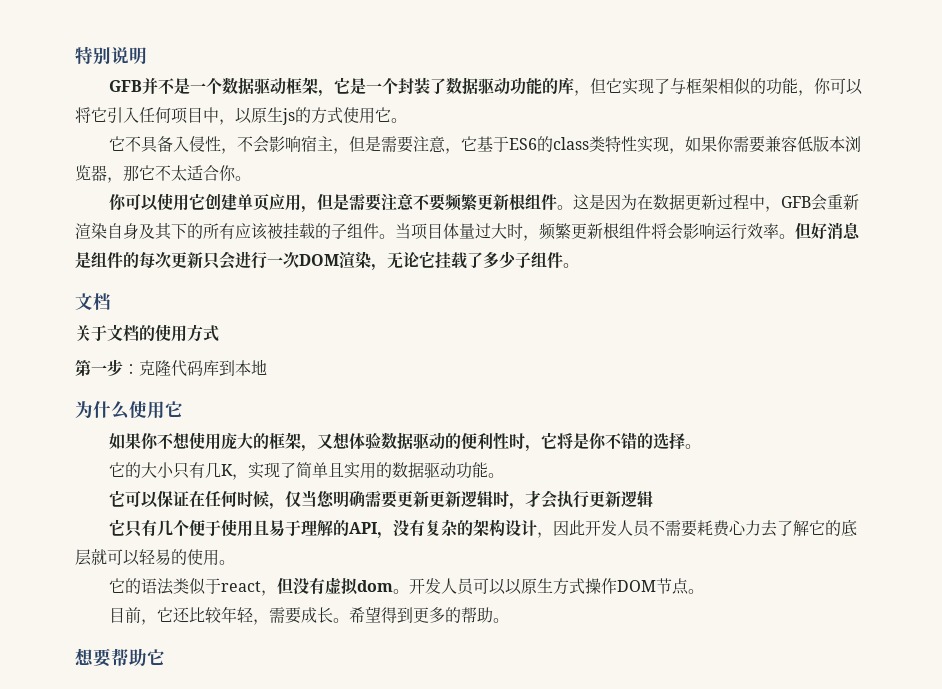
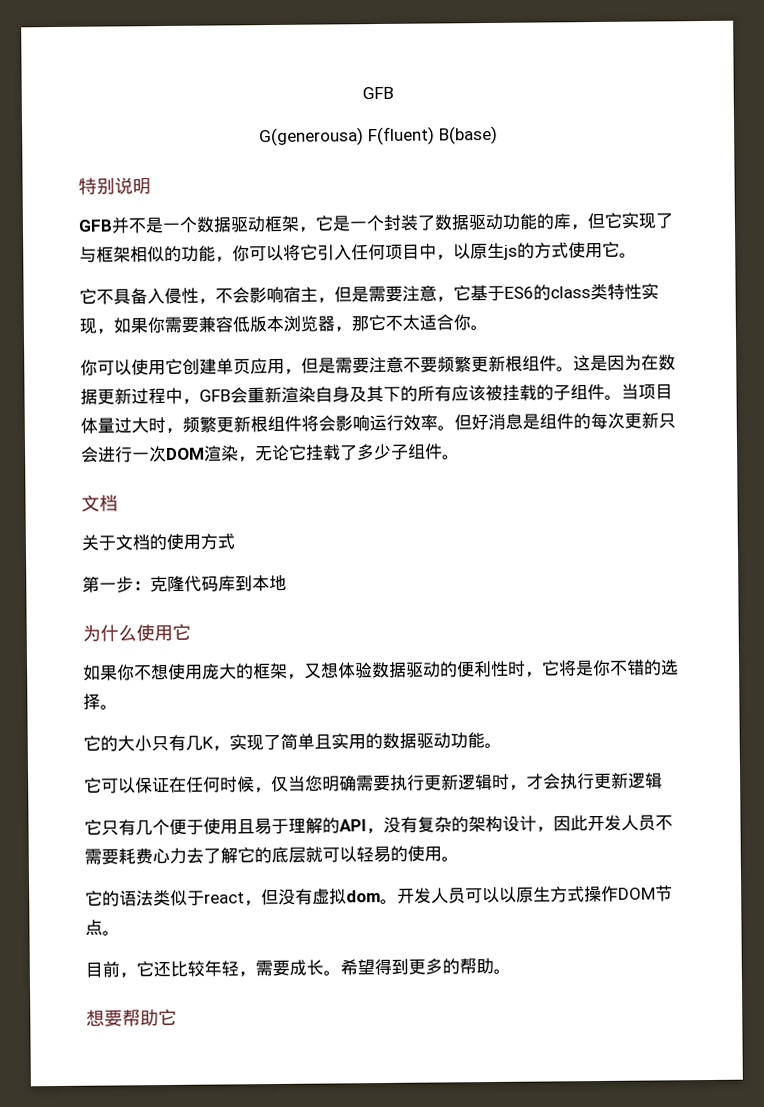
(75, 55) none -> [361,86,394,100] [259,125,498,147] GFB // G(generousa) F(fluent) B(base) //
[397,491,430,507] 更新 -> [390,774,425,791] 执行

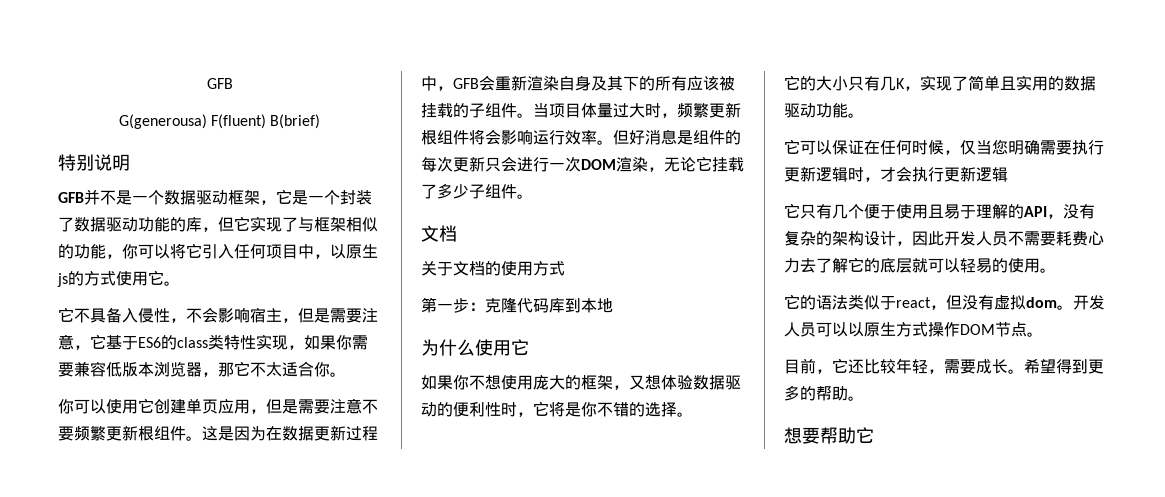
[439,125,498,145] B(base) -> [270,114,321,129] B(brief)

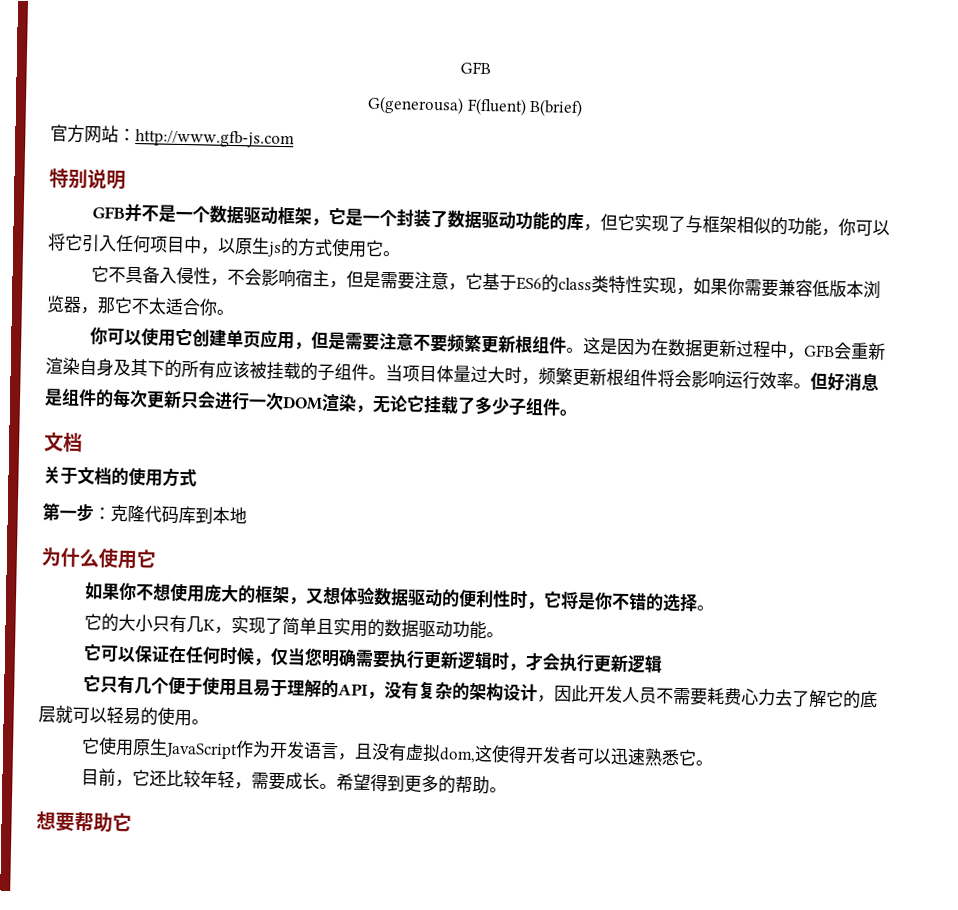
(321, 121) none -> [50,124,295,149] // 官方网站：http://www.gfb-js.com
[800,294,1105,310] [784,322,1027,337] 的语法类似于react，但没有虚拟dom。开发人员可以以原生方式操作DOM节点 -> [97,736,697,767] 使用原生JavaScript作为开发语言，且没有虚拟dom,这使得开发者可以迅速熟悉它

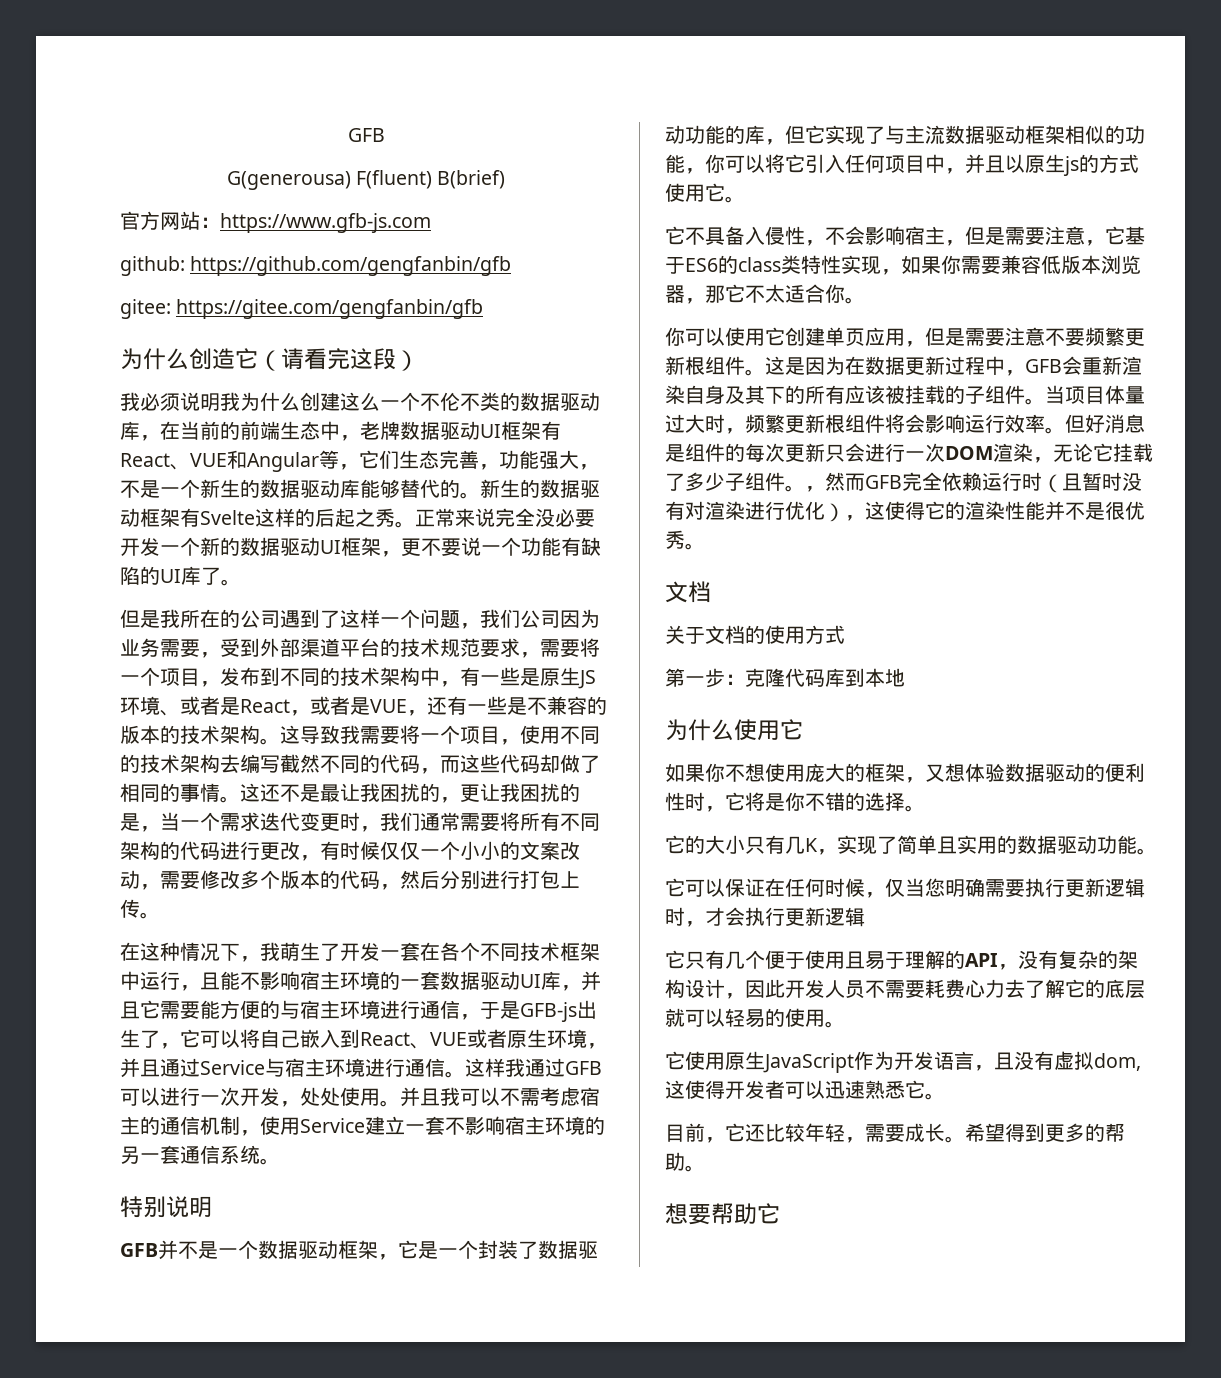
[135,129,295,149] http://www.gfb-js.com -> [220,213,431,233] [120,256,512,276] [120,299,484,319] [120,348,419,371] [120,392,600,411] [120,421,561,441] [120,450,599,472] [120,479,600,499] [120,508,595,528] [120,537,601,557] [120,566,241,586] [120,609,600,629] [120,638,600,658] [120,667,596,689] [120,696,607,716] [120,725,600,745] [120,754,600,774] [120,783,580,803] [120,812,600,832] [120,841,580,861] [120,870,580,890] [120,899,160,919] [120,942,600,962] [120,971,601,991] [120,1000,597,1022] [120,1029,607,1049] [120,1058,602,1078] [120,1087,600,1107] [120,1116,605,1136] [120,1145,280,1165] https://www.gfb-js.com // github: https://github.com/gengfanbin/gfb // gitee: https://gitee.com/gengfanbin/gfb // 为什么创造它（请看完这段） // 我必须说明我为什么创建这么一个不伦不类的数据驱动库，在当前的前端生态中，老牌数据驱动UI框架有React、VUE和Angular等，它们生态完善，功能强大，不是一个新生的数据驱动库能够替代的。新生的数据驱动框架有Svelte这样的后起之秀。正常来说完全没必要开发一个新的数据驱动UI框架，更不要说一个功能有缺陷的UI库了。 // 但是我所在的公司遇到了这样一个问题，我们公司因为业务需要，受到外部渠道平台的技术规范要求，需要将一个项目，发布到不同的技术架构中，有一些是原生JS环境、或者是React，或者是VUE，还有一些是不兼容的版本的技术架构。这导致我需要将一个项目，使用不同的技术架构去编写截然不同的代码，而这些代码却做了相同的事情。这还不是最让我困扰的，更让我困扰的是，当一个需求迭代变更时，我们通常需要将所有不同架构的代码进行更改，有时候仅仅一个小小的文案改动，需要修改多个版本的代码，然后分别进行打包上传。 // 在这种情况下，我萌生了开发一套在各个不同技术框架中运行，且能不影响宿主环境的一套数据驱动UI库，并且它需要能方便的与宿主环境进行通信，于是GFB-js出生了，它可以将自己嵌入到React、VUE或者原生环境，并且通过Service与宿主环境进行通信。这样我通过GFB可以进行一次开发，处处使用。并且我可以不需考虑宿主的通信机制，使用Service建立一套不影响宿主环境的另一套通信系统。
(703, 224) none -> [905,125,1025,144] 主流数据驱动
(219, 251) none -> [965,154,1005,174] 并且
(577, 412) none -> [805,472,1142,493] [665,501,1145,522] [665,530,705,550] ，然而GFB完全依赖运行时（且暂时没有对渲染进行优化），这使得它的渲染性能并不是很优秀。

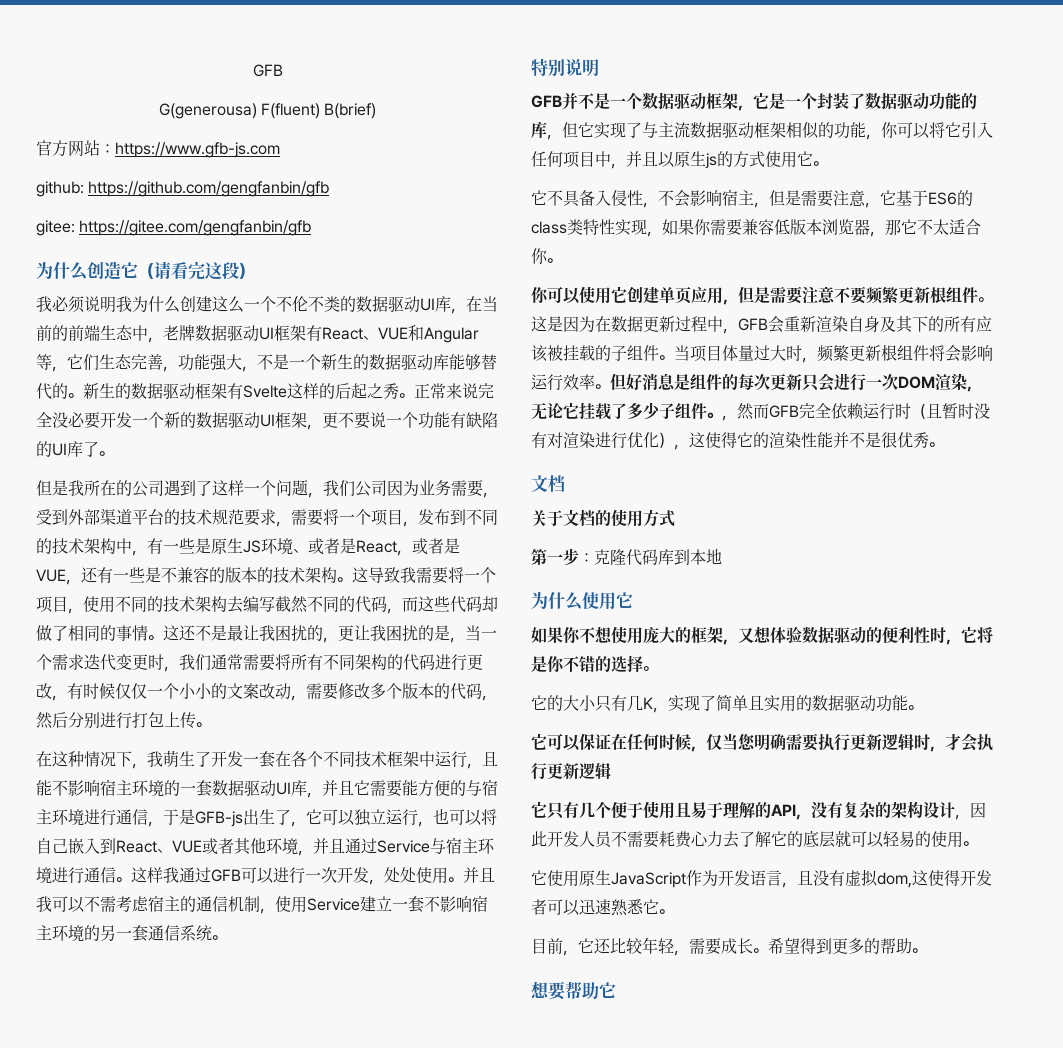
(600, 401) none -> [420,298,435,311] UI
(240, 1038) none -> [354,808,482,827] 独立运行，也可以
[507,1029,547,1048] 原生 -> [234,838,266,855] 其他

